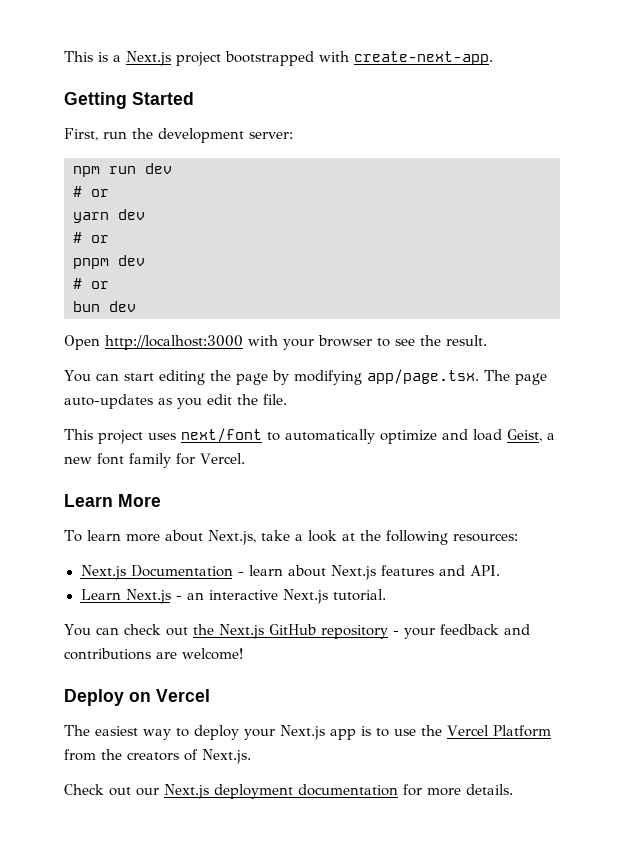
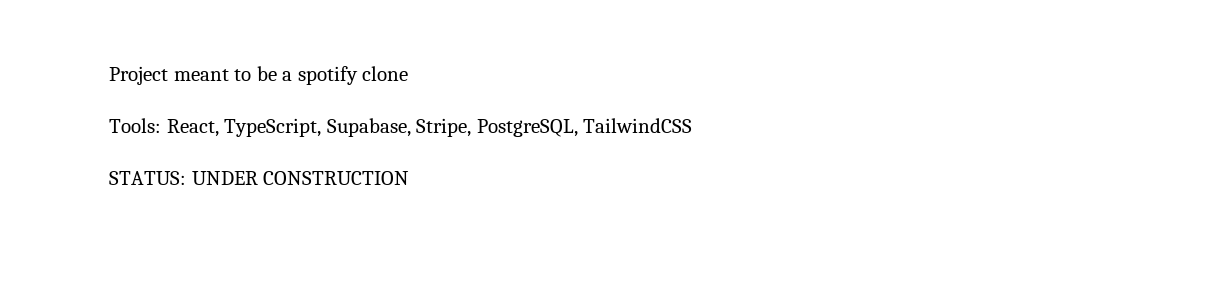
[64,51,493,66] [64,92,194,109] [64,128,293,143] [73,163,172,177] [73,186,109,197] [73,209,145,223] [73,232,109,243] [73,255,145,269] [73,278,109,289] [73,301,136,312] [64,335,487,350] [64,369,547,385] [64,394,287,409] [64,428,555,444] [64,453,245,468] [64,494,161,507] [64,530,518,545] [80,565,500,580] [80,589,386,604] [64,624,530,639] [64,648,243,660] [64,689,210,706] [64,725,551,740] [64,749,251,764] [64,784,513,799] This is a Next.js project bootstrapped with create-next-app. // Getting Started // First, run the development server: // npm run dev // # or // yarn dev // # or // pnpm dev // # or // bun dev // Open http://localhost:3000 with your browser to see the result. // You can start editing the page by modifying app/page.tsx. The page auto-updates as you edit the file. // This project uses next/font to automatically optimize and load Geist, a new font family for Vercel. // Learn More // To learn more about Next.js, take a look at the following resources: // Next.js Documentation - learn about Next.js features and API. // Learn Next.js - an interactive Next.js tutorial. // You can check out the Next.js GitHub repository - your feedback and contributions are welcome! // Deploy on Vercel // The easiest way to deploy your Next.js app is to use the Vercel Platform from the creators of Next.js. // Check out our Next.js deployment documentation for more details. -> [109,66,409,85] [109,118,693,137] [109,171,410,185] Project meant to be a spotify clone // Tools: React, TypeScript, Supabase, Stripe, PostgreSQL, TailwindCSS // STATUS: UNDER CONSTRUCTION

